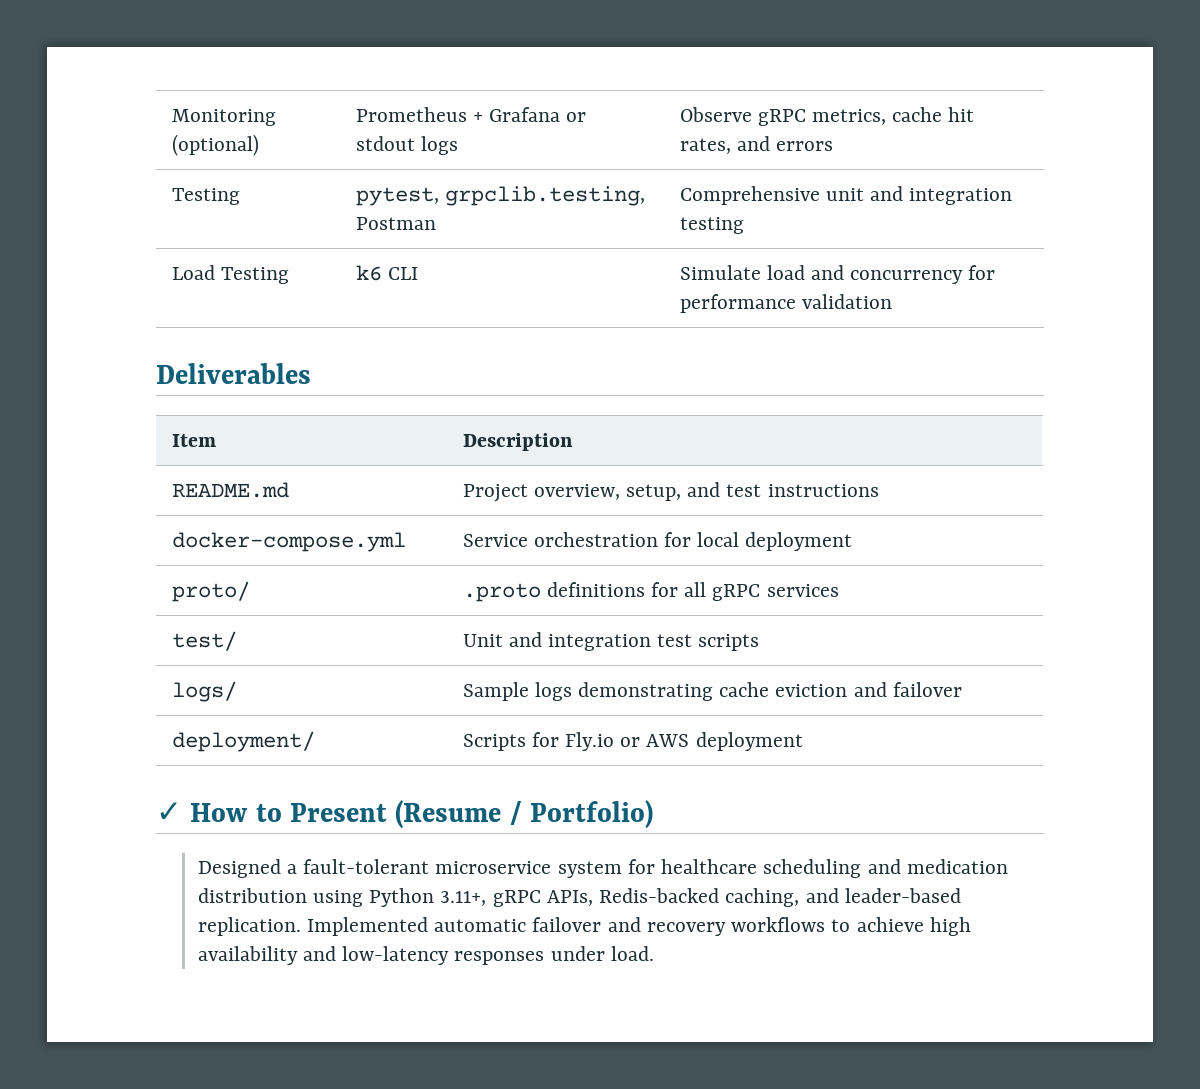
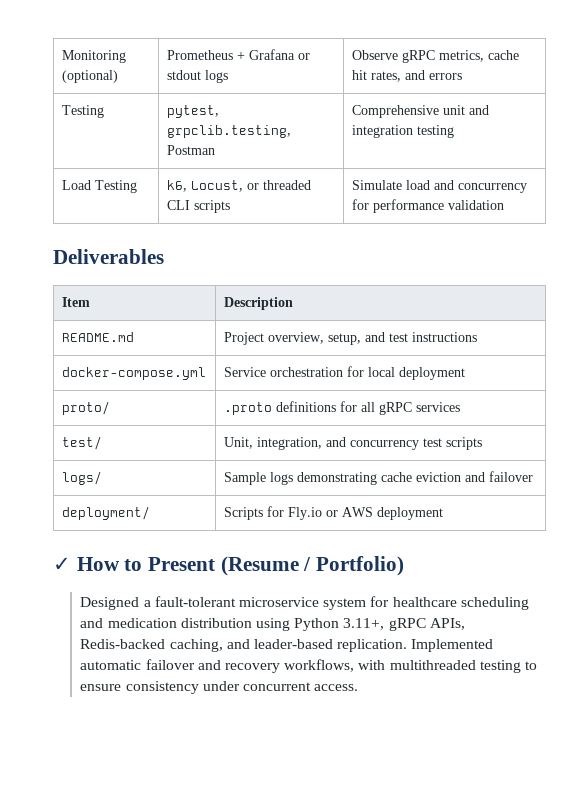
[355,265,382,281] k6 -> [166,180,311,192] k6, Locust, or threaded
(418, 273) none -> [193,200,230,213] scripts
[462,632,651,651] Unit and integration -> [223,437,419,450] Unit, integration, and concurrency
[731,917,971,936] [197,946,654,965] workflows to achieve high availability and low-latency responses under load. -> [284,659,537,673] [80,681,359,694] workflows, with multithreaded testing to ensure consistency under concurrent access.

